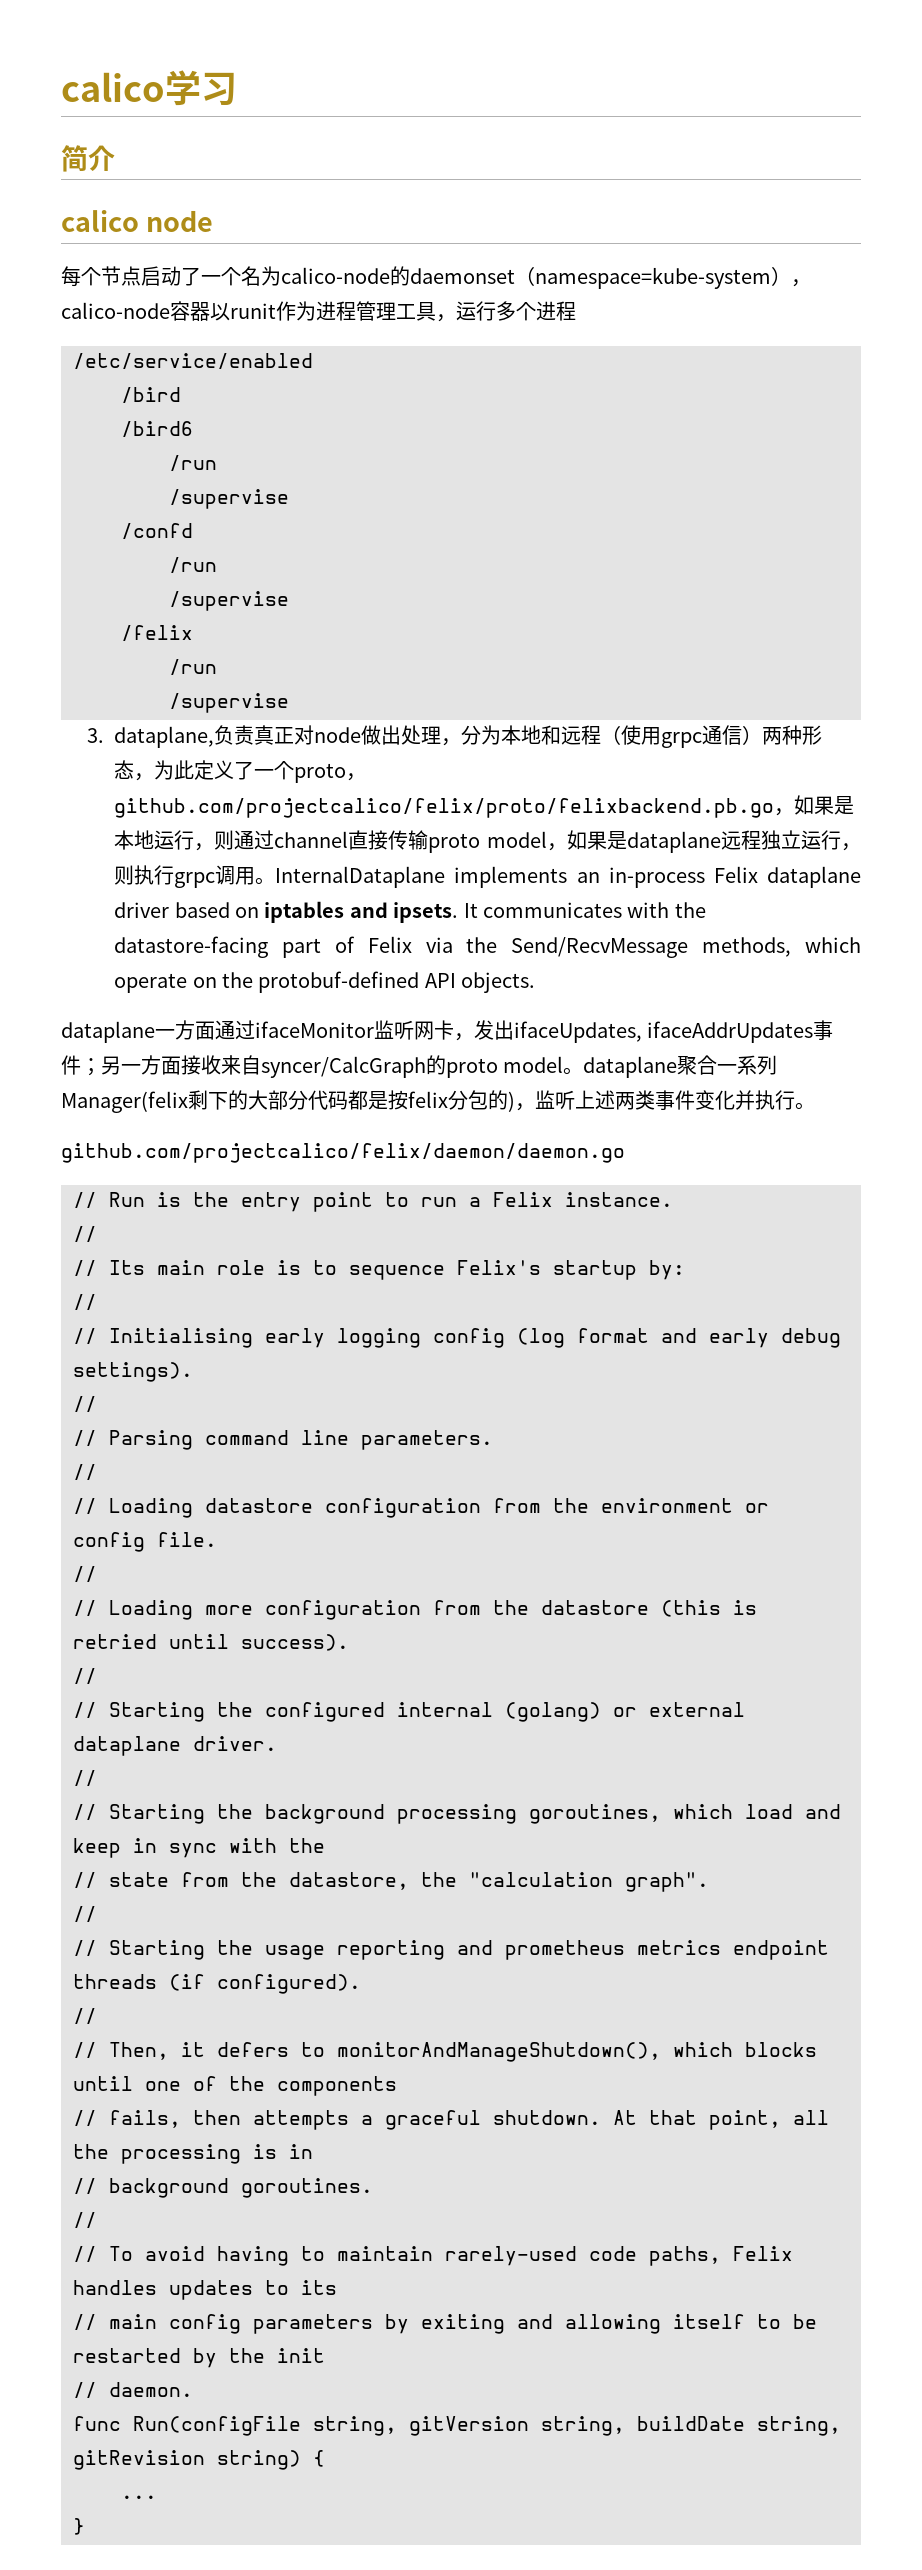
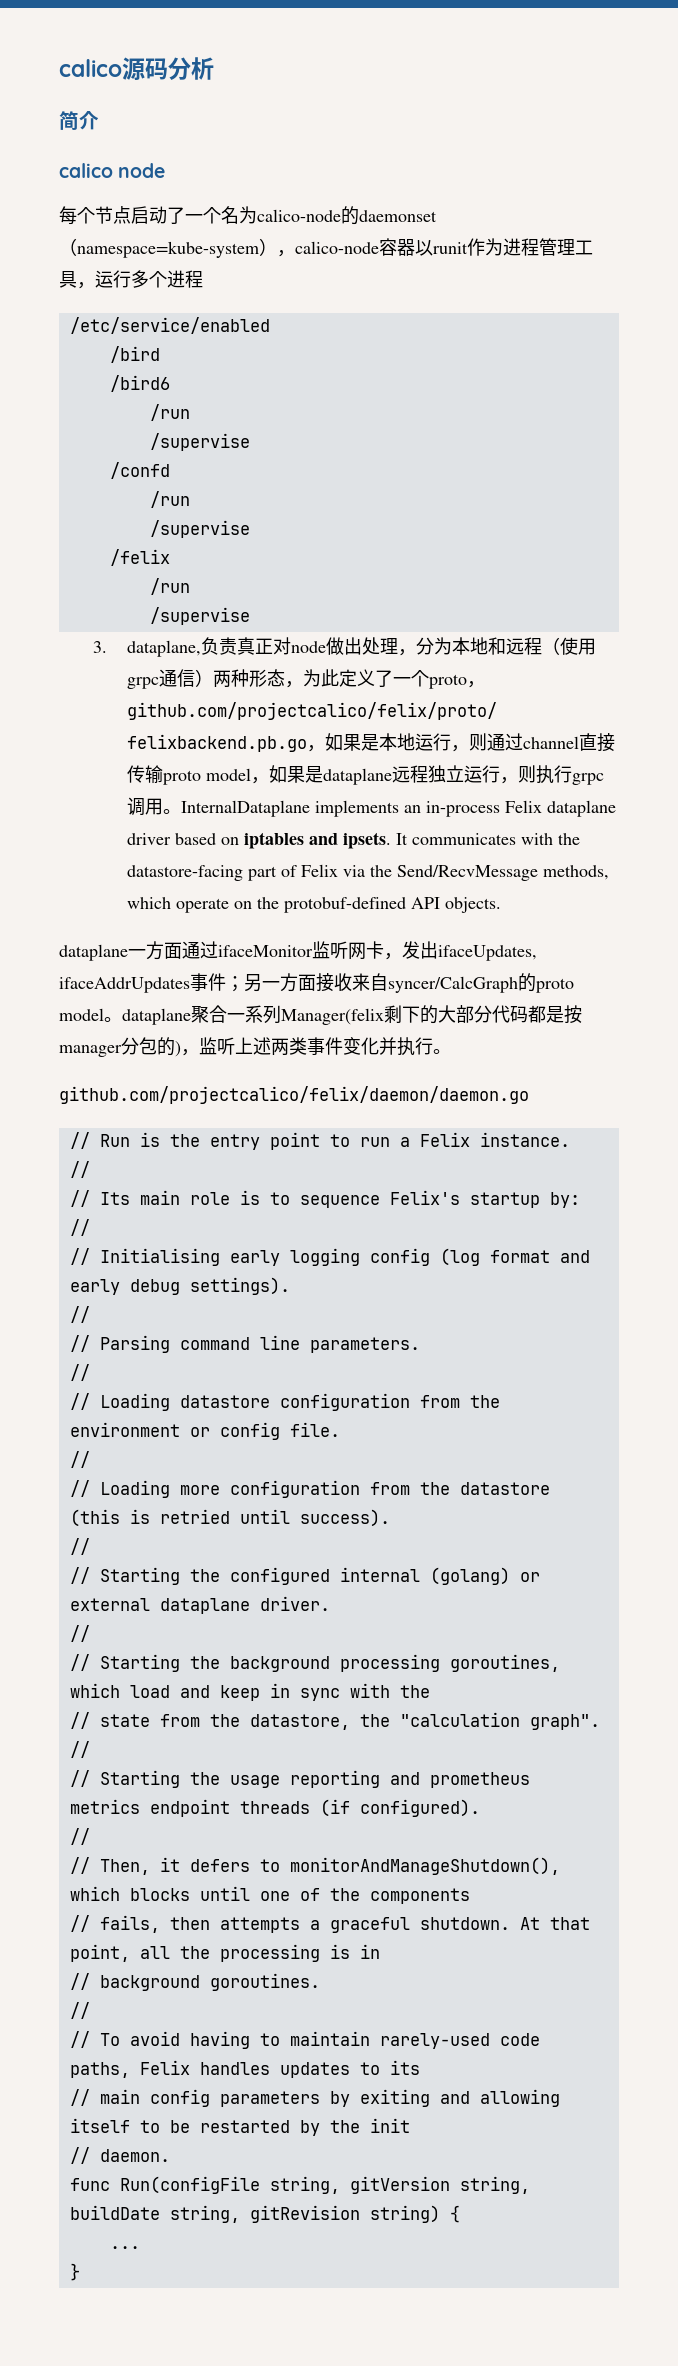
[61,70,237,106] calico学习 -> [59,57,214,81] calico源码分析
[408,1091,448,1108] felix -> [59,1045,122,1057] manager

